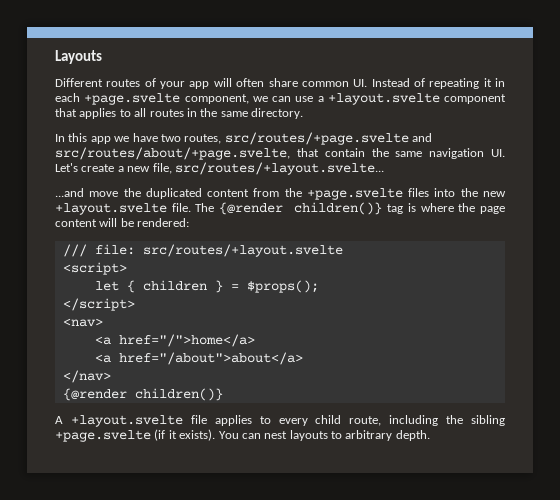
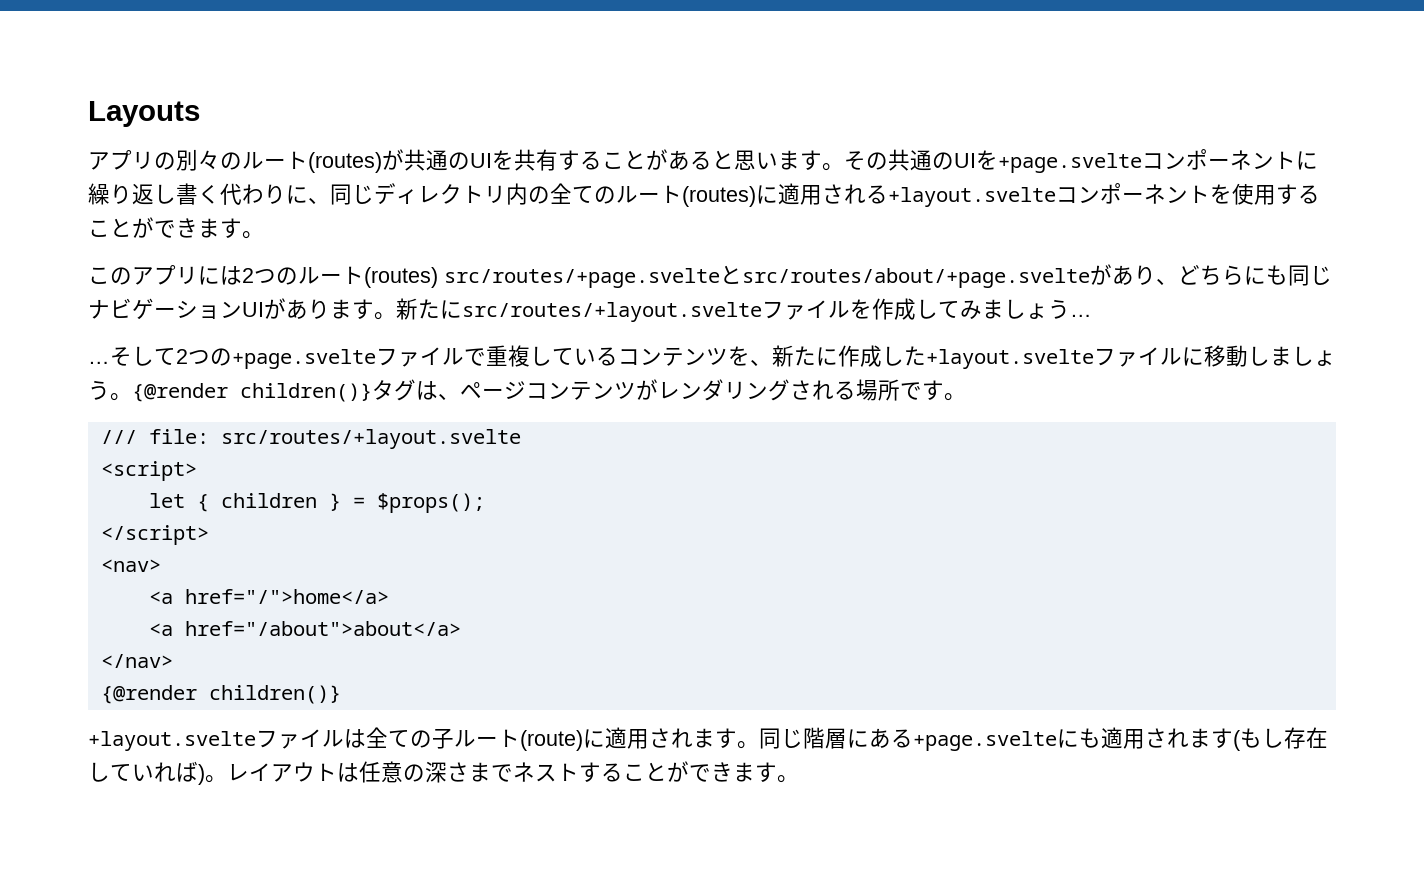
[55,78,505,89] [55,93,506,105] [55,108,303,119] [55,132,432,145] [55,147,505,160] [55,162,384,175] [55,188,506,200] [55,202,506,215] [55,218,190,227] Different routes of your app will often share common UI. Instead of repeating it in each +page.svelte component, we can use a +layout.svelte component that applies to all routes in the same directory. // In this app we have two routes, src/routes/+page.svelte and src/routes/about/+page.svelte, that contain the same navigation UI. Let's create a new file, src/routes/+layout.svelte... // ...and move the duplicated content from the +page.svelte files into the new +layout.svelte file. The {@render children()} tag is where the page content will be rendered: -> [88,149,1318,173] [88,183,1320,207] [88,217,264,239] [88,264,1332,288] [88,298,1092,322] [88,345,1336,369] [88,379,966,402] アプリの別々のルート(routes)が共通のUIを共有することがあると思います。その共通のUIを+page.svelteコンポーネントに繰り返し書く代わりに、同じディレクトリ内の全てのルート(routes)に適用される+layout.svelteコンポーネントを使用することができます。 // このアプリには2つのルート(routes) src/routes/+page.svelteとsrc/routes/about/+page.svelteがあり、どちらにも同じナビゲーションUIがあります。新たにsrc/routes/+layout.svelteファイルを作成してみましょう… // …そして2つの+page.svelteファイルで重複しているコンテンツを、新たに作成した+layout.svelteファイルに移動しましょう。{@render children()}タグは、ページコンテンツがレンダリングされる場所です。
[55,415,505,427] [55,429,430,442] A +layout.svelte file applies to every child route, including the sibling +page.svelte (if it exists). You can nest layouts to arbitrary depth. -> [88,727,1328,751] [88,761,799,785] +layout.svelteファイルは全ての子ルート(route)に適用されます。同じ階層にある+page.svelteにも適用されます(もし存在していれば)。レイアウトは任意の深さまでネストすることができます。

